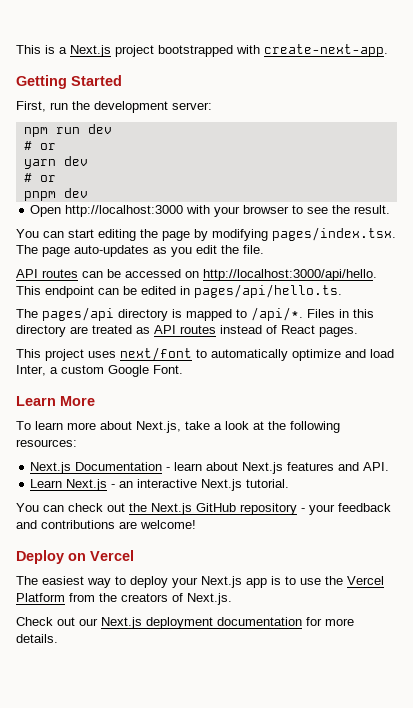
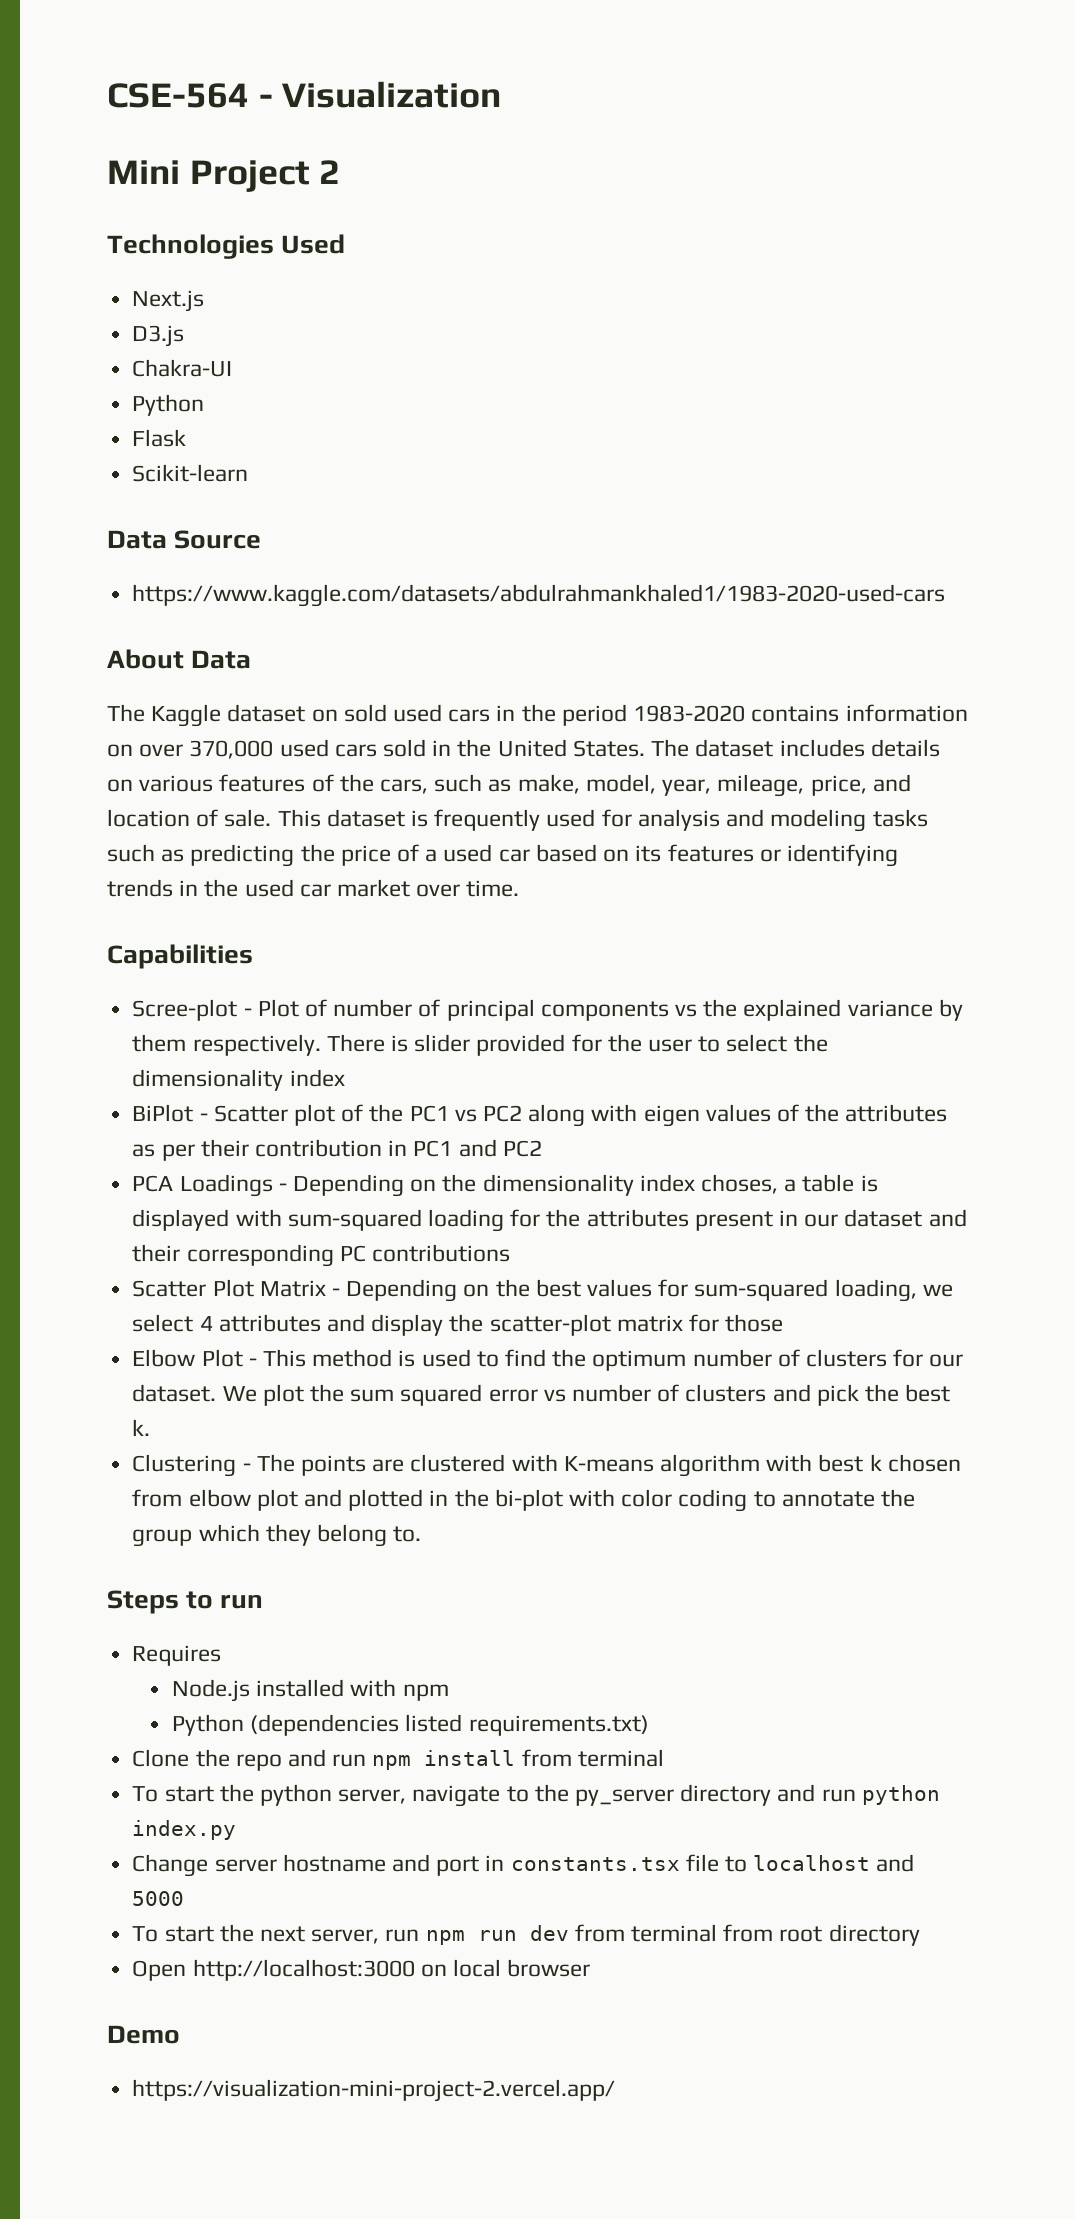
[16,44,388,57] [16,75,122,89] [16,101,212,113] [23,124,112,137] [23,141,56,150] [23,156,88,169] [23,173,56,182] [23,188,88,201] This is a Next.js project bootstrapped with create-next-app. // Getting Started // First, run the development server: // npm run dev // # or // yarn dev // # or // pnpm dev -> [107,81,502,108] [107,160,341,192] [107,234,346,259] [132,290,205,312] [132,325,185,347] [132,359,233,377] [132,394,205,416] [132,429,187,447] [132,464,249,482] [107,530,262,549] [132,584,946,607] [107,649,252,669] [107,704,968,727] [107,739,940,759] [107,774,911,797] [107,809,928,832] [107,844,898,867] [107,879,520,897] [107,944,253,969] [132,999,963,1021] [132,1034,828,1056] [132,1069,345,1091] [132,1104,948,1127] [132,1139,542,1161] [132,1174,878,1197] [132,1209,967,1232] [132,1244,510,1267] [132,1279,953,1302] [132,1314,784,1336] [132,1349,964,1371] [132,1384,951,1406] [132,1419,151,1436] [132,1454,961,1477] [132,1489,916,1512] [132,1524,422,1547] [107,1590,264,1614] [132,1645,222,1666] [171,1679,449,1702] [171,1714,649,1736] [132,1749,664,1771] [132,1784,940,1807] [132,1820,237,1840] [132,1854,915,1877] [132,1891,185,1906] [132,1924,920,1946] CSE-564 - Visualization // Mini Project 2 // Technologies Used // Next.js // D3.js // Chakra-UI // Python // Flask // Scikit-learn // Data Source // https://www.kaggle.com/datasets/abdulrahmankhaled1/1983-2020-used-cars // About Data // The Kaggle dataset on sold used cars in the period 1983-2020 contains information on over 370,000 used cars sold in the United States. The dataset includes details on various features of the cars, such as make, model, year, mileage, price, and location of sale. This dataset is frequently used for analysis and modeling tasks such as predicting the price of a used car based on its features or identifying trends in the used car market over time. // Capabilities // Scree-plot - Plot of number of principal components vs the explained variance by them respectively. There is slider provided for the user to select the dimensionality index // BiPlot - Scatter plot of the PC1 vs PC2 along with eigen values of the attributes as per their contribution in PC1 and PC2 // PCA Loadings - Depending on the dimensionality index choses, a table is displayed with sum-squared loading for the attributes present in our dataset and their corresponding PC contributions // Scatter Plot Matrix - Depending on the best values for sum-squared loading, we select 4 attributes and display the scatter-plot matrix for those // Elbow Plot - This method is used to find the optimum number of clusters for our dataset. We plot the sum squared error vs number of clusters and pick the best k. // Clustering - The points are clustered with K-means algorithm with best k chosen from elbow plot and plotted in the bi-plot with color coding to annotate the group which they belong to. // Steps to run // Requires // Node.js installed with npm // Python (dependencies listed requirements.txt) // Clone the repo and run npm install from terminal // To start the python server, navigate to the py_server directory and run python index.py // Change server hostname and port in constants.tsx file to localhost and 5000 // To start the next server, run npm run dev from terminal from root directory
[186,205,241,217] with your -> [420,1959,501,1977] on local
[292,205,391,214] [16,227,396,241] [16,245,264,257] [16,269,377,281] [16,284,342,298] [16,307,374,321] [16,325,358,337] [16,347,394,361] [16,365,183,377] [16,396,95,406] [16,421,340,433] [16,439,77,447] [30,462,390,474] [30,479,290,491] [16,503,391,515] [16,520,196,529] [16,550,134,564] [16,576,384,588] [16,593,232,605] [16,617,354,629] [16,634,58,643] to see the result. // You can start editing the page by modifying pages/index.tsx. The page auto-updates as you edit the file. // API routes can be accessed on http://localhost:3000/api/hello. This endpoint can be edited in pages/api/hello.ts. // The pages/api directory is mapped to /api/*. Files in this directory are treated as API routes instead of React pages. // This project uses next/font to automatically optimize and load Inter, a custom Google Font. // Learn More // To learn more about Next.js, take a look at the following resources: // Next.js Documentation - learn about Next.js features and API. // Learn Next.js - an interactive Next.js tutorial. // You can check out the Next.js GitHub repository - your feedback and contributions are welcome! // Deploy on Vercel // The easiest way to deploy your Next.js app is to use the Vercel Platform from the creators of Next.js. // Check out our Next.js deployment documentation for more details. -> [107,2025,180,2044] [132,2079,616,2102] // Demo // https://visualization-mini-project-2.vercel.app/

